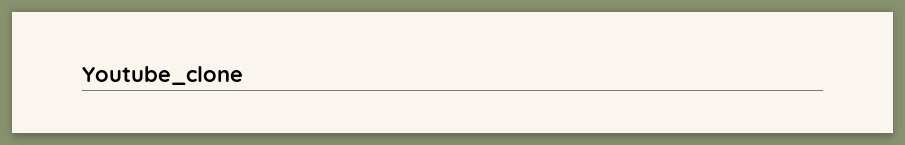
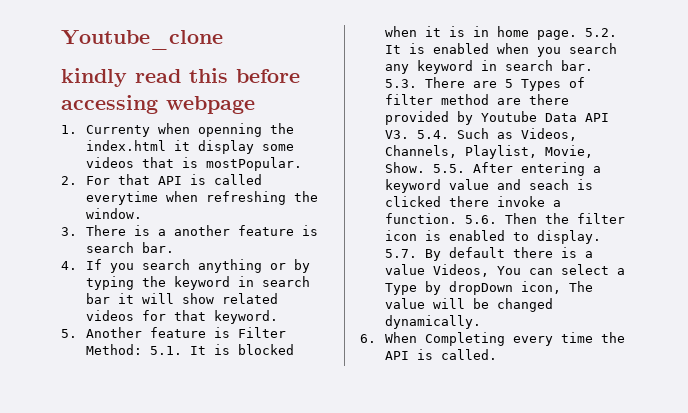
(243, 75) none -> [61,68,300,87] [61,95,255,114] [61,123,294,137] [85,140,294,154] [85,157,302,171] [61,174,262,185] [85,191,318,205] [85,208,142,219] [61,225,318,236] [85,242,174,253] [61,259,310,273] [85,276,310,290] [85,293,278,304] [85,310,278,324] [61,327,286,338] [85,344,294,355] [384,26,617,40] [384,43,617,57] [384,60,593,74] [384,77,585,91] [384,94,569,105] [384,111,609,125] [384,128,577,141] [384,145,593,159] [384,162,601,176] [384,179,593,193] [384,196,561,207] [384,213,625,224] [384,230,601,244] [384,247,593,261] [384,264,625,277] [384,281,593,295] [384,298,553,312] [384,315,481,329] [360,332,625,346] [384,349,497,360] // kindly read this before accessing webpage // 1. Currenty when openning the index.html it display some videos that is mostPopular. // 2. For that API is called everytime when refreshing the window. // 3. There is a another feature is search bar. // 4. If you search anything or by typing the keyword in search bar it will show related videos for that keyword. // 5. Another feature is Filter Method: 5.1. It is blocked when it is in home page. 5.2. It is enabled when you search any keyword in search bar. 5.3. There are 5 Types of filter method are there provided by Youtube Data API V3. 5.4. Such as Videos, Channels, Playlist, Movie, Show. 5.5. After entering a keyword value and seach is clicked there invoke a function. 5.6. Then the filter icon is enabled to display. 5.7. By default there is a value Videos, You can select a Type by dropDown icon, The value will be changed dynamically. // 6. When Completing every time the API is called.

